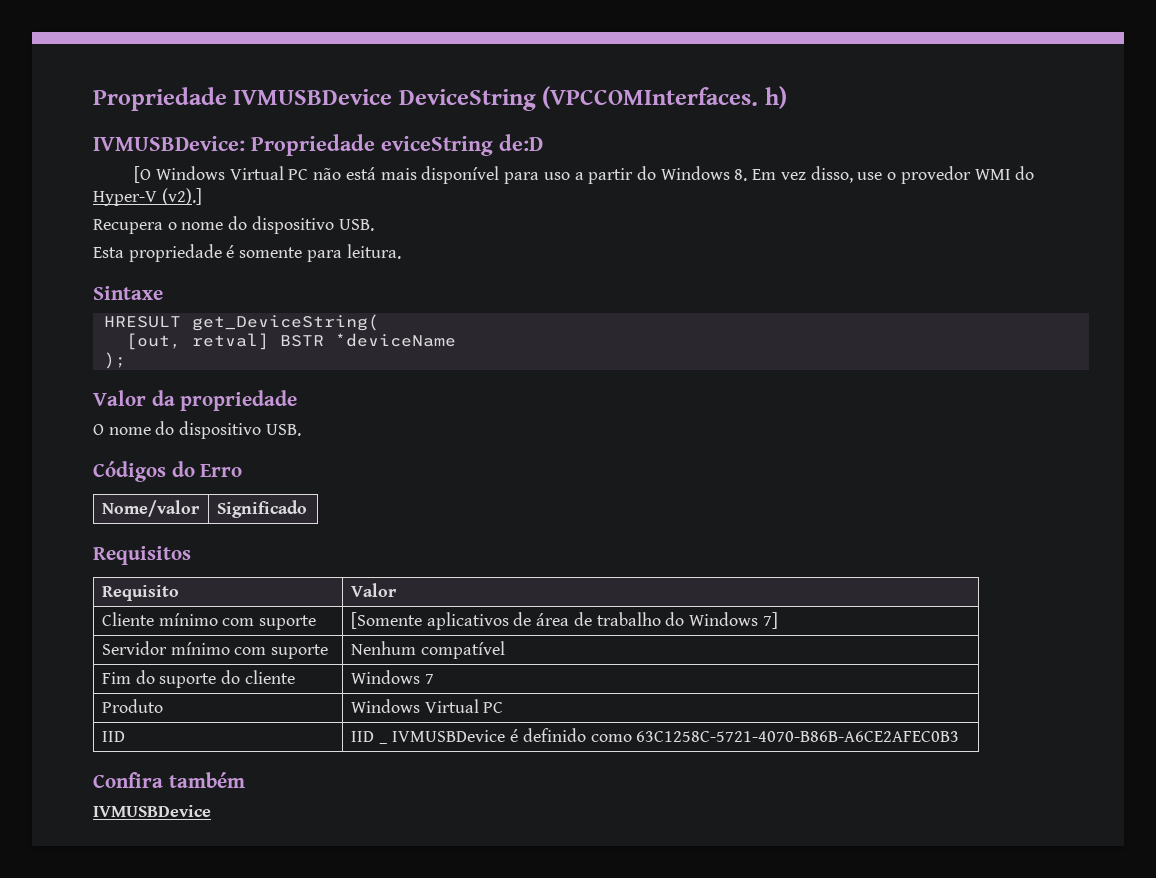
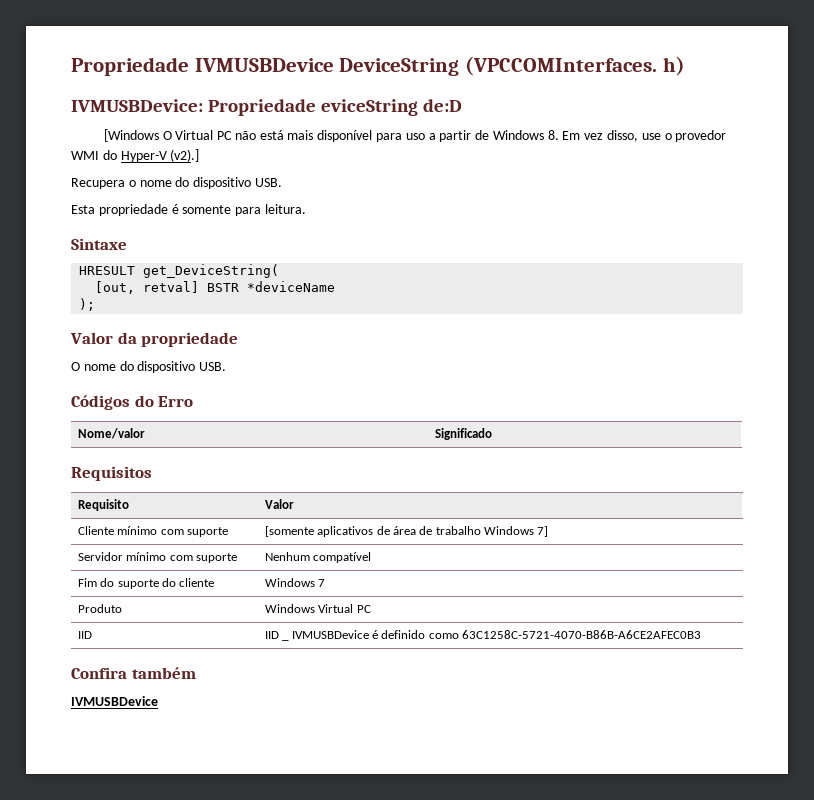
[134,166,225,183] [O Windows -> [103,129,172,142] [Windows O
[636,166,656,180] do -> [475,130,490,140] de
[350,612,422,629] [Somente -> [264,526,314,537] [somente
[665,612,685,626] do -> (481, 530) none

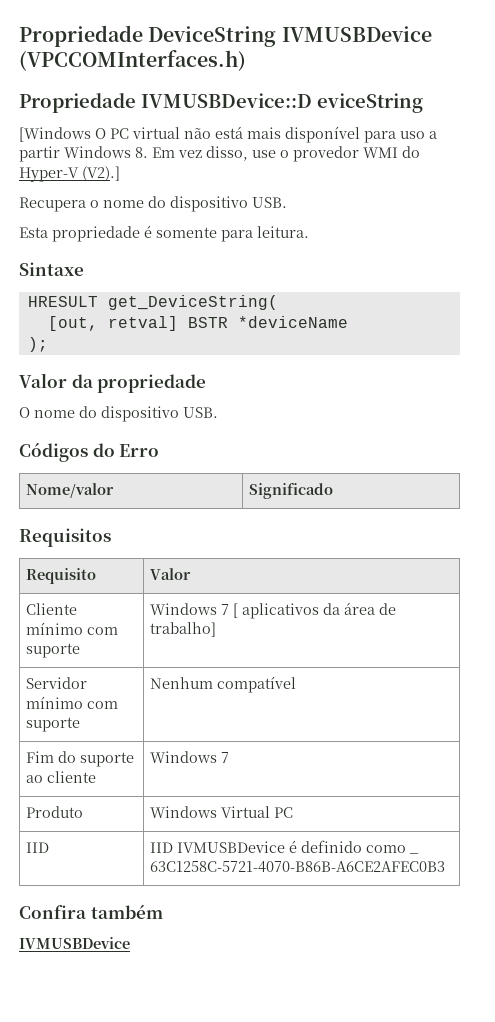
[71,56,685,76] [71,99,317,116] Propriedade IVMUSBDevice DeviceString (VPCCOMInterfaces. h) // IVMUSBDevice: Propriedade -> [19,25,432,47] [19,50,246,71] [19,93,312,113] Propriedade DeviceString IVMUSBDevice (VPCCOMInterfaces.h) // Propriedade IVMUSBDevice::D
[423,99,463,112] de:D -> (423, 103) none
[175,130,233,140] Virtual PC -> [110,127,180,139] PC virtual
[475,130,490,140] de -> (60, 154) none
[170,149,200,162] (v2).] -> [82,166,120,181] (V2).]
[264,526,549,537] [somente aplicativos de área de trabalho Windows 7] -> [150,602,397,619] [150,622,217,637] Windows 7 [ aplicativos da área de trabalho]
[161,578,176,587] do -> [26,775,44,783] ao
[282,639,290,641] _ -> (174, 847) none
(459, 636) none -> [409,853,420,854] _

